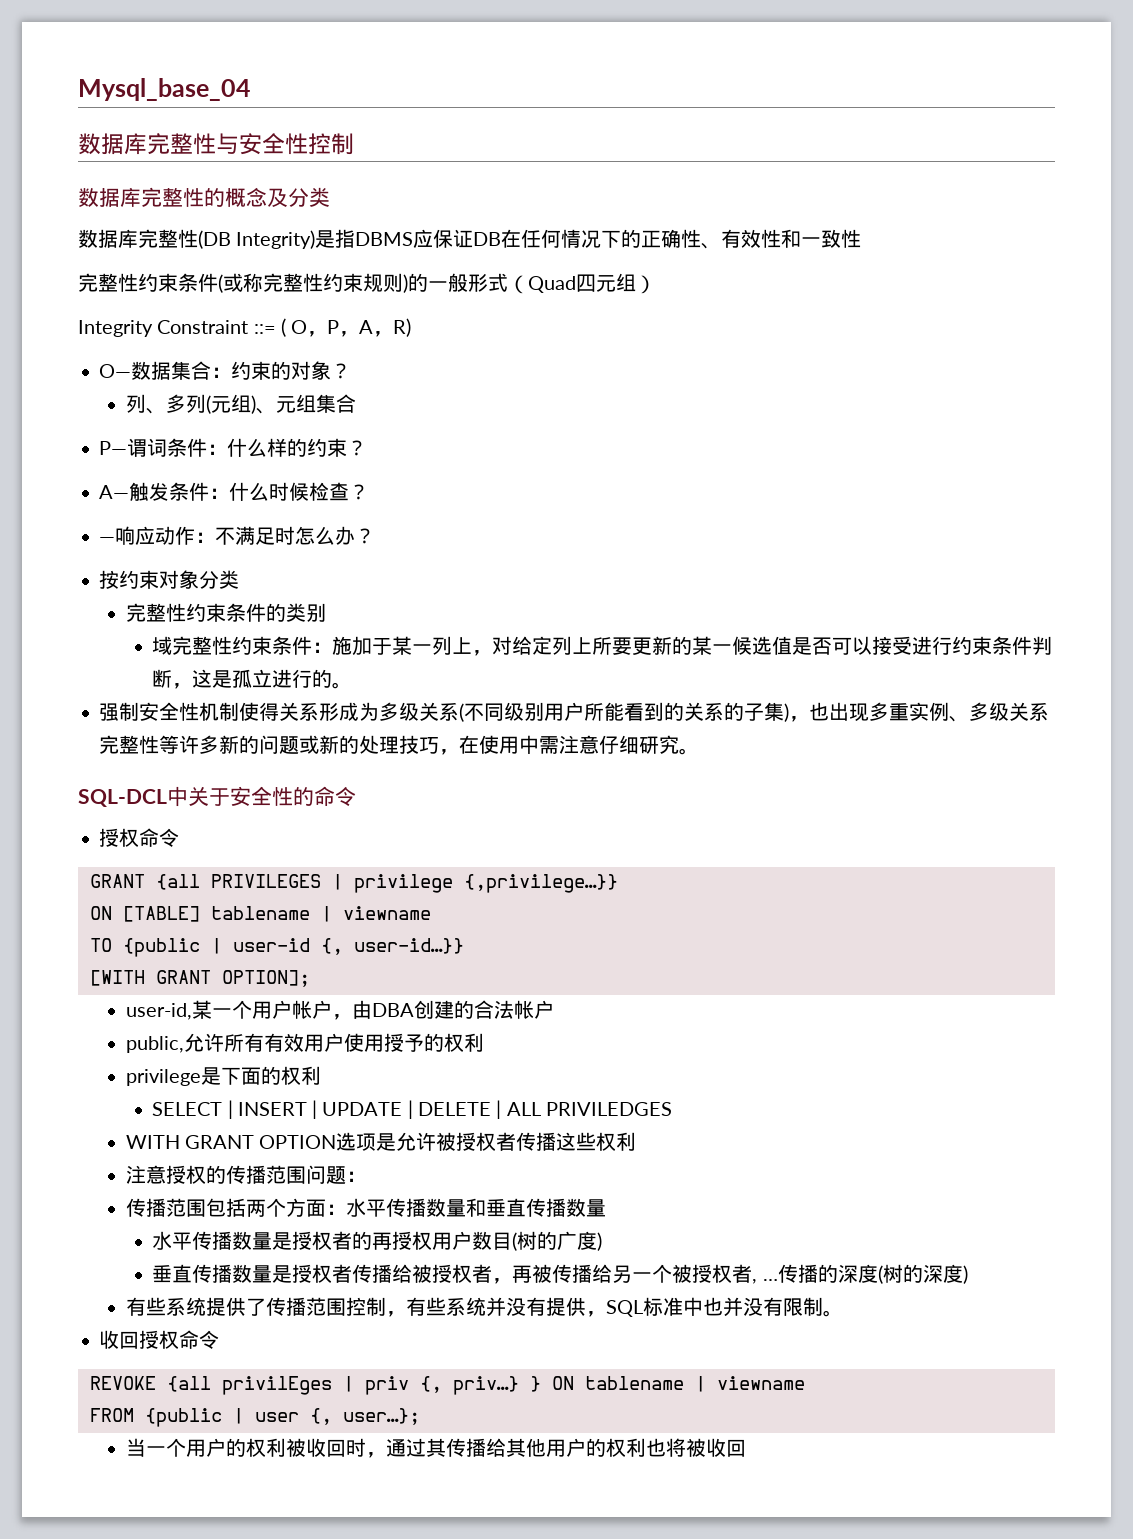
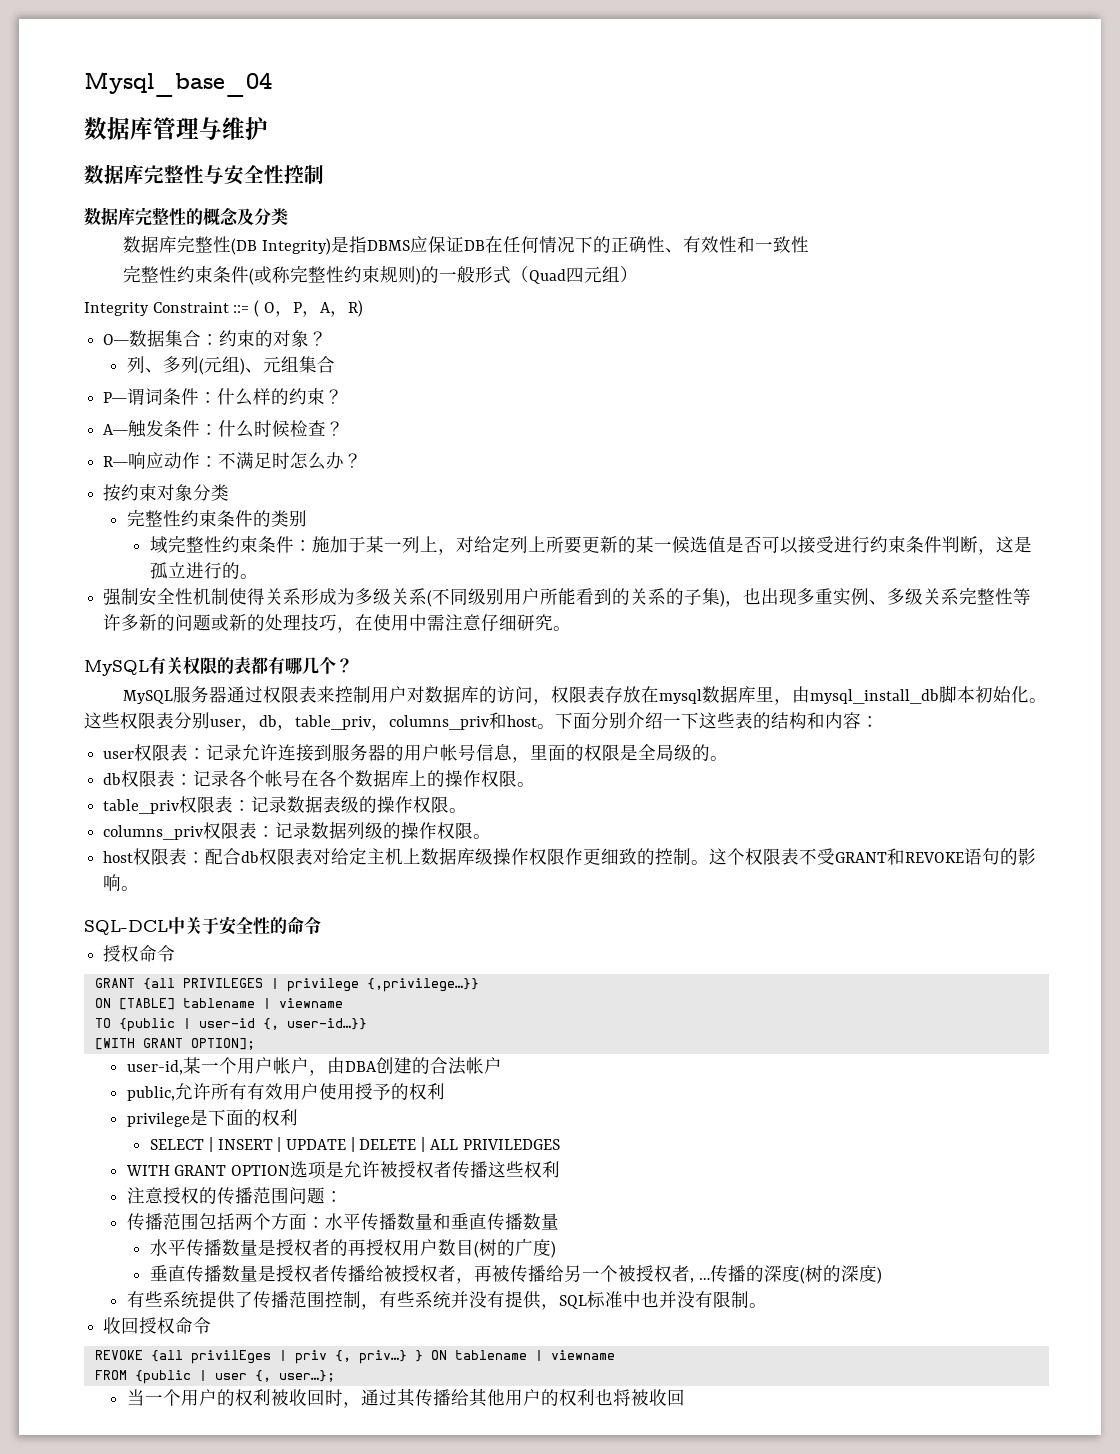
(251, 89) none -> [84,117,268,140] // 数据库管理与维护
[99,537,116,543] ― -> [103,456,129,467] R―
(700, 751) none -> [84,656,353,676] [123,685,1048,705] [84,712,879,731] [103,744,729,763] [103,769,536,787] [103,795,468,814] [103,821,492,840] [103,847,1037,865] [103,874,140,891] // MySQL有关权限的表都有哪几个？ // MySQL服务器通过权限表来控制用户对数据库的访问，权限表存放在mysql数据库里，由mysql_install_db脚本初始化。这些权限表分别user，db，table_priv，columns_priv和host。下面分别介绍一下这些表的结构和内容： // user权限表：记录允许连接到服务器的用户帐号信息，里面的权限是全局级的。 // db权限表：记录各个帐号在各个数据库上的操作权限。 // table_priv权限表：记录数据表级的操作权限。 // columns_priv权限表：记录数据列级的操作权限。 // host权限表：配合db权限表对给定主机上数据库级操作权限作更细致的控制。这个权限表不受GRANT和REVOKE语句的影响。

